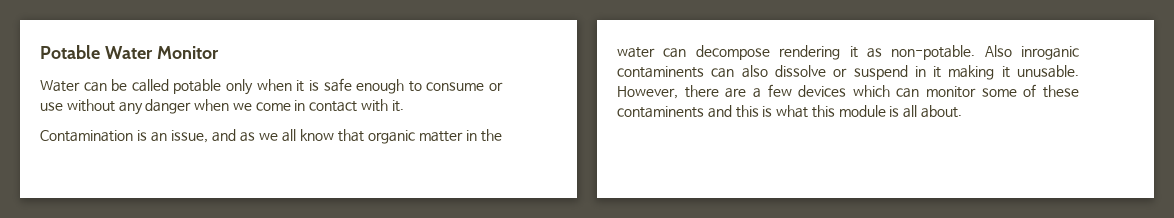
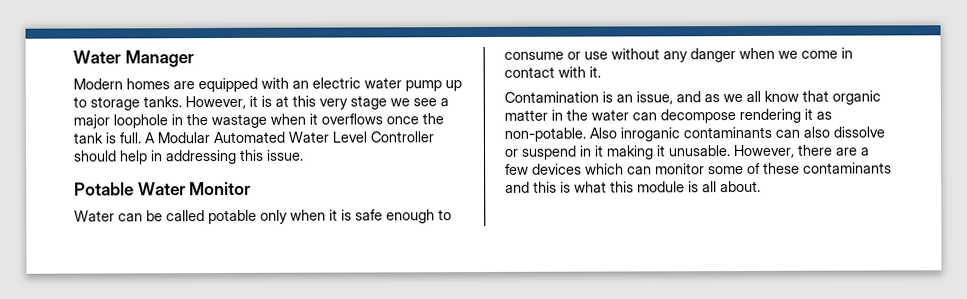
(40, 52) none -> [73,50,194,68] [73,77,462,93] [73,95,449,111] [73,113,444,129] [73,131,434,144] [74,149,304,165] Water Manager // Modern homes are equipped with an electric water pump up to storage tanks. However, it is at this very stage we see a major loophole in the wastage when it overflows once the tank is full. A Modular Automated Water Level Controller should help in addressing this issue. //
[617,66,704,78] contaminents -> [683,126,772,139] contaminants
[617,106,704,118] contaminents -> [803,162,892,174] contaminants

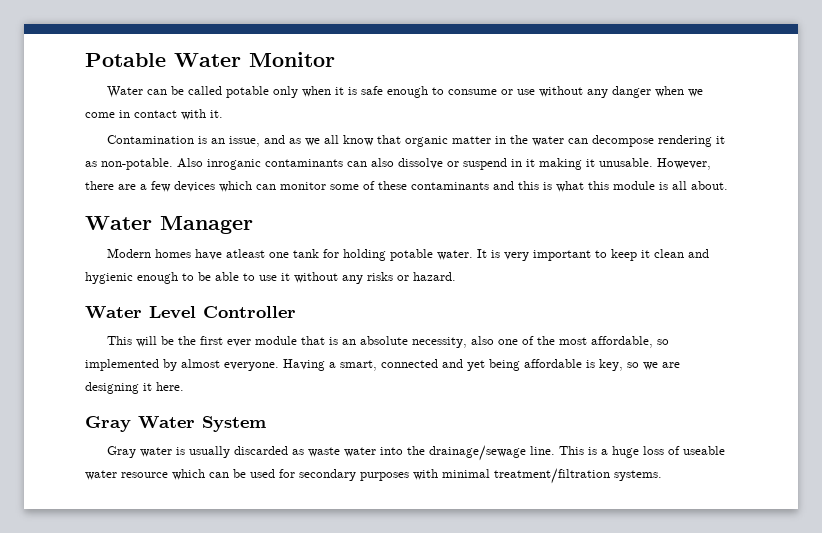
[73,50,194,68] [73,77,462,93] [73,95,449,111] [73,113,444,129] [73,131,434,144] [74,149,304,165] Water Manager // Modern homes are equipped with an electric water pump up to storage tanks. However, it is at this very stage we see a major loophole in the wastage when it overflows once the tank is full. A Modular Automated Water Level Controller should help in addressing this issue. // -> (85, 60) none
(761, 186) none -> [85,216,253,234] [107,248,710,261] [85,272,456,284] [85,306,296,319] [107,336,670,348] [85,359,680,371] [85,382,184,394] [85,416,266,432] [107,445,726,461] [85,468,662,484] // Water Manager // Modern homes have atleast one tank for holding potable water. It is very important to keep it clean and hygienic enough to be able to use it without any risks or hazard. // Water Level Controller // This will be the first ever module that is an absolute necessity, also one of the most affordable, so implemented by almost everyone. Having a smart, connected and yet being affordable is key, so we are designing it here. // Gray Water System // Gray water is usually discarded as waste water into the drainage/sewage line. This is a huge loss of useable water resource which can be used for secondary purposes with minimal treatment/filtration systems.

